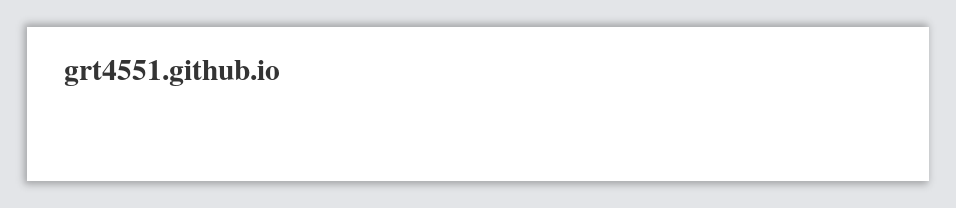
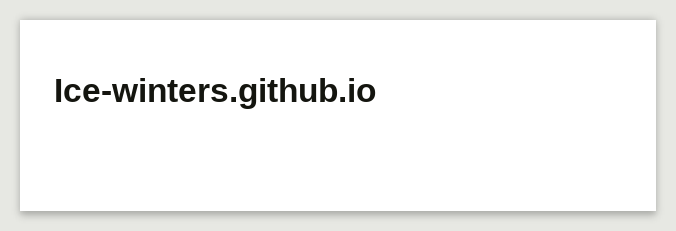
[64,60,280,86] grt4551.github.io -> [54,78,376,109] Ice-winters.github.io

